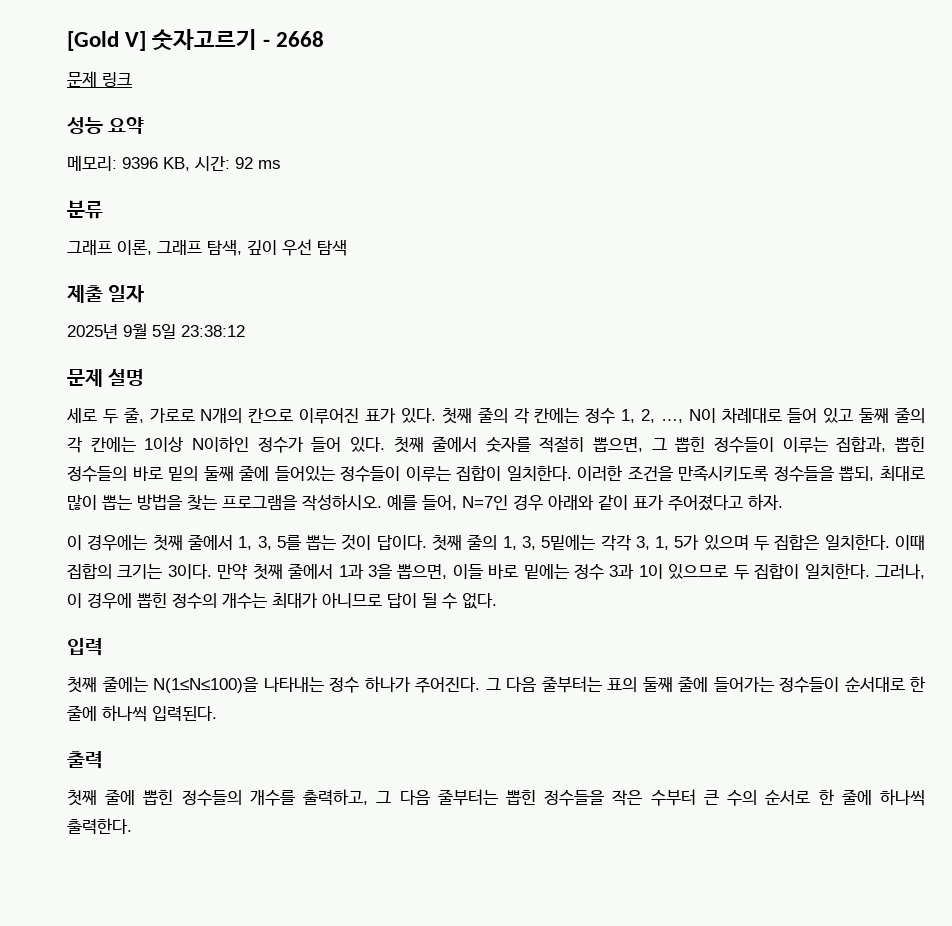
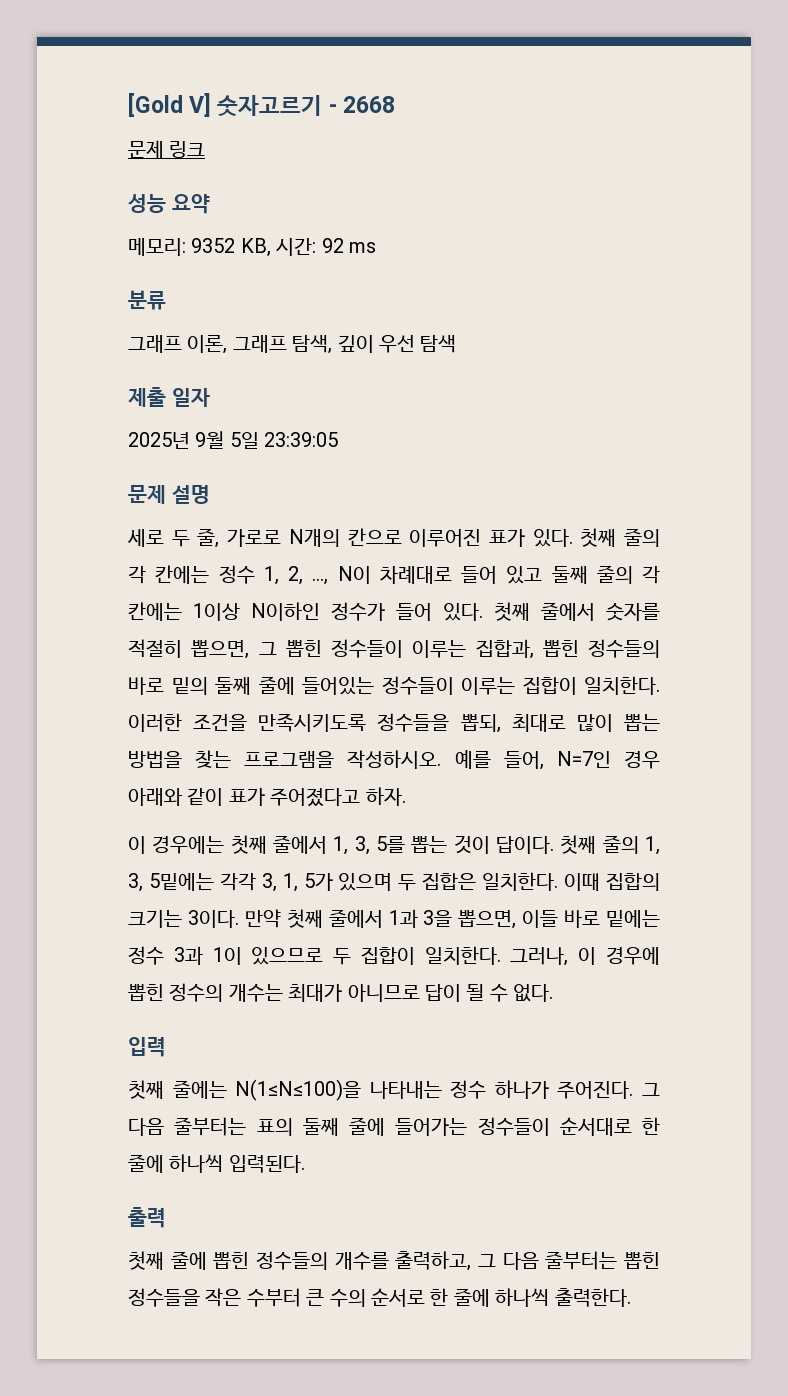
[122,157,158,169] 9396 -> [191,238,236,253] 9352
[181,325,245,337] 23:38:12 -> [264,432,339,447] 23:39:05

